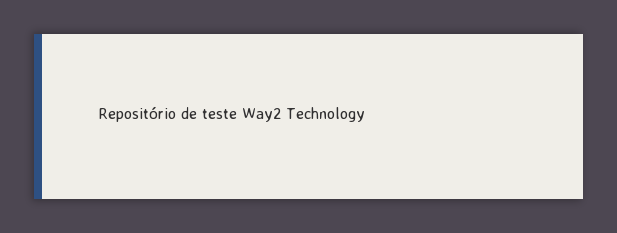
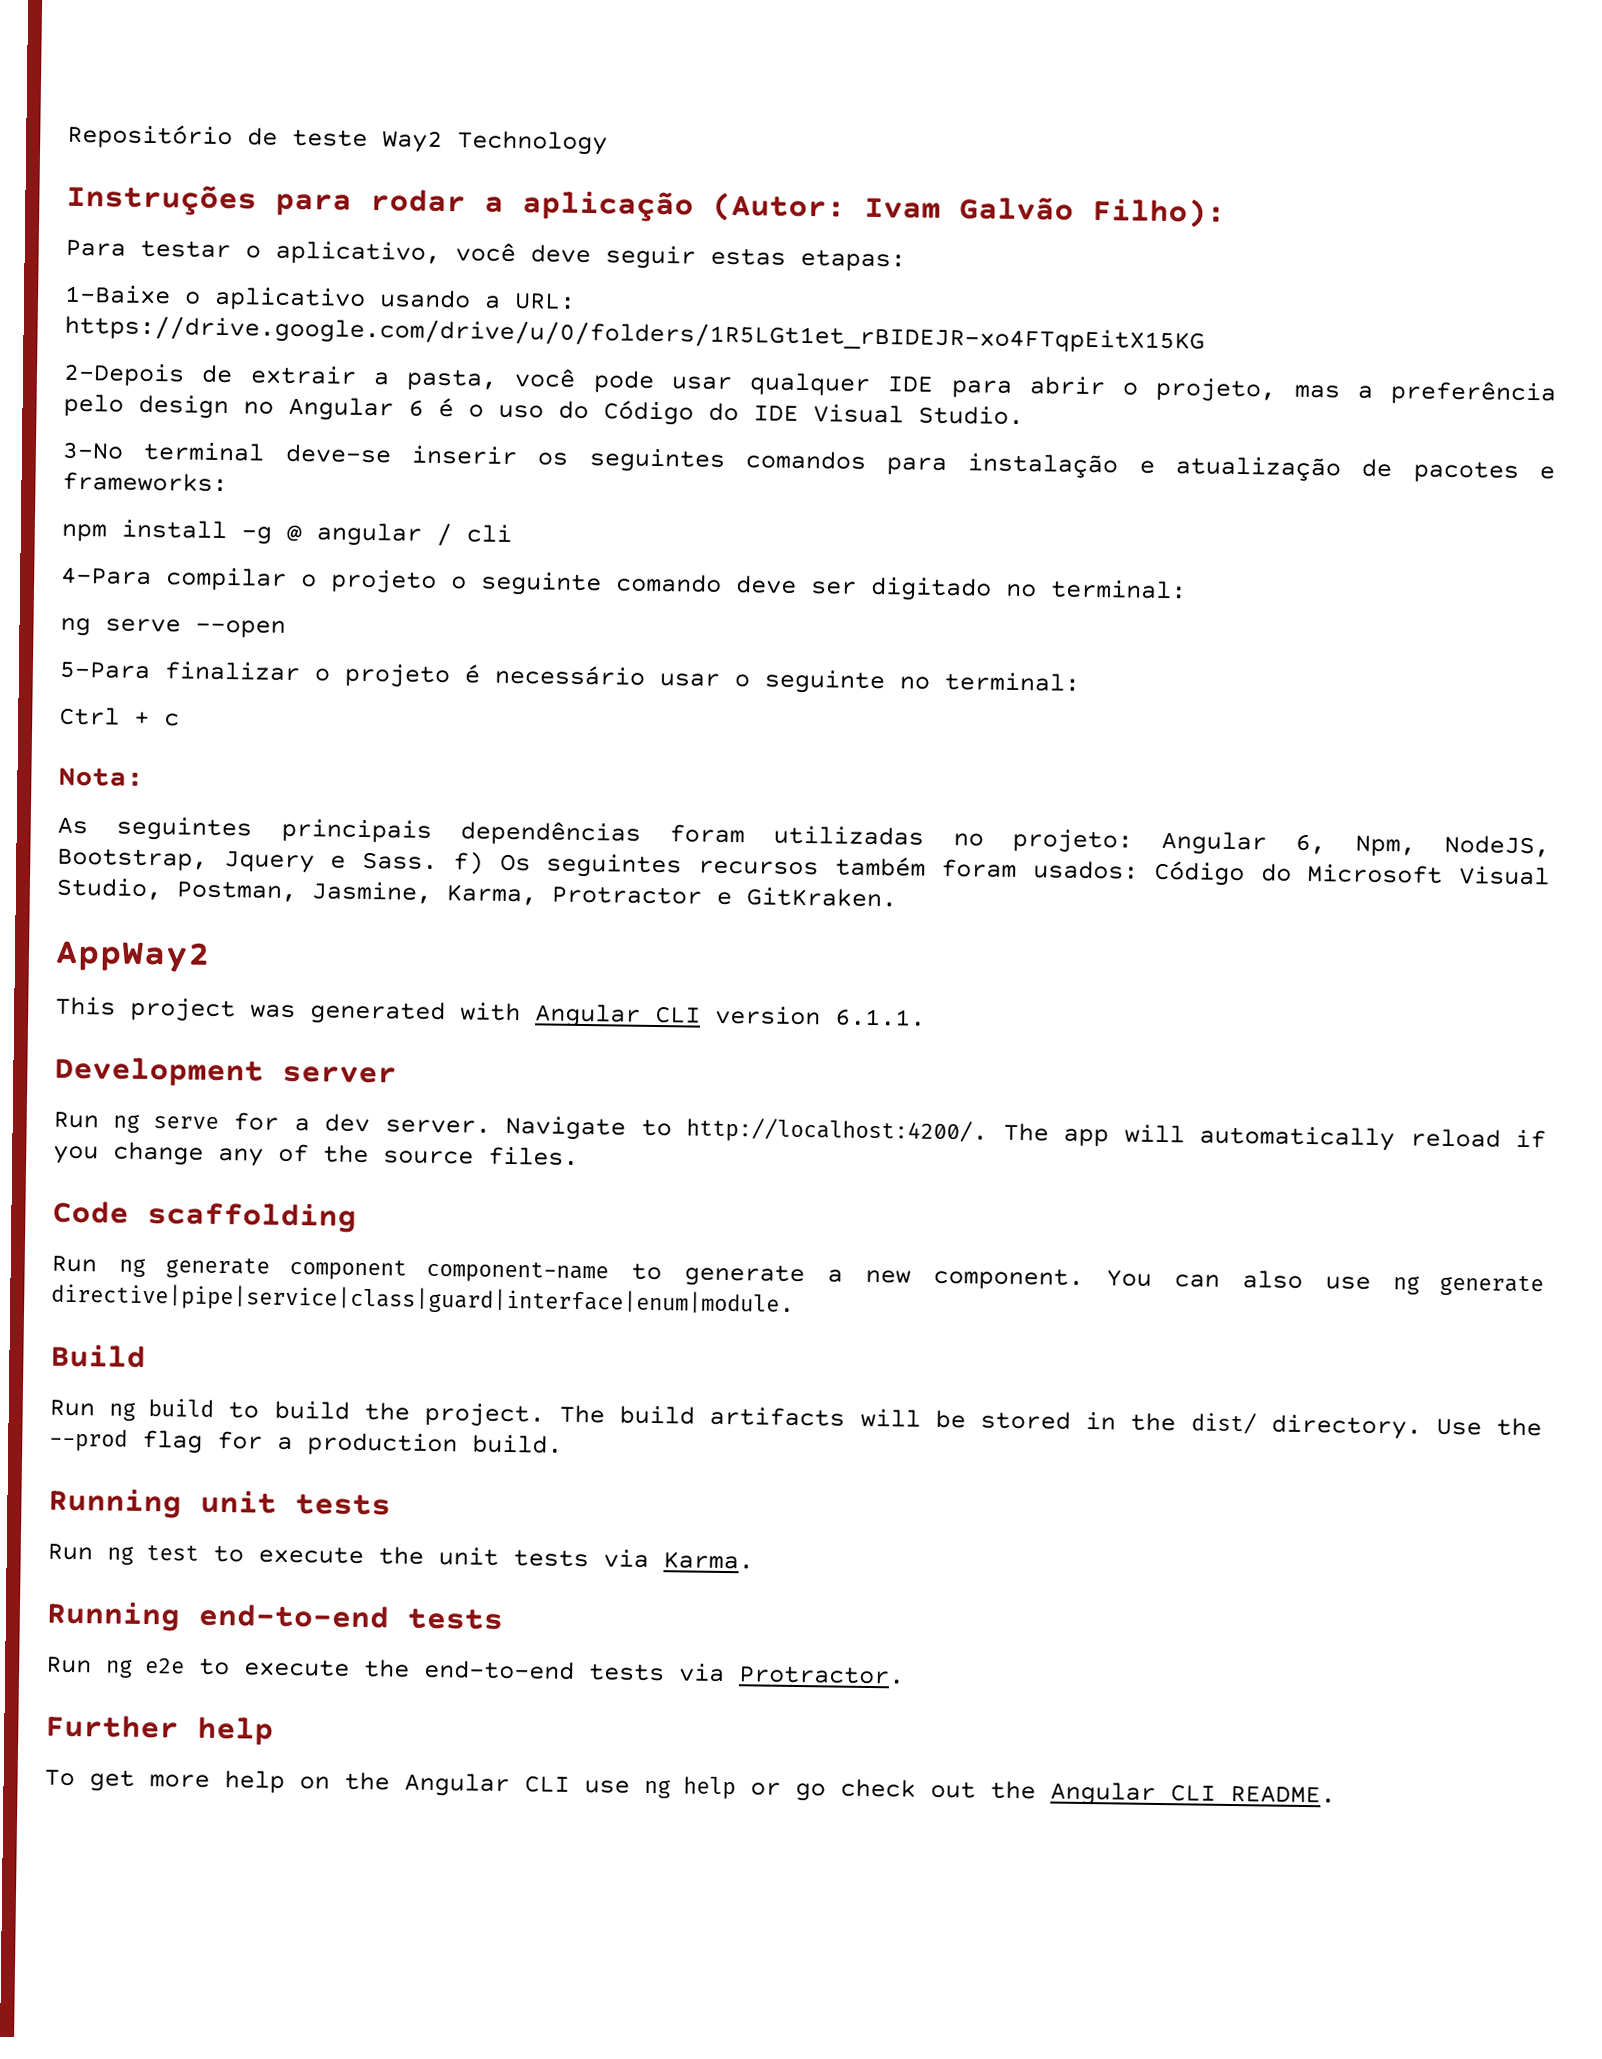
(365, 114) none -> [66,183,1226,228] [65,239,906,272] [64,284,576,311] [64,314,1205,355] [63,362,1556,406] [63,393,1024,426] [62,441,1556,483] [62,471,228,493] [61,519,512,547] [61,566,1187,602] [60,617,286,638] [59,661,1080,695] [59,706,180,727] [58,767,144,787] [57,816,1550,858] [57,847,1551,887] [56,877,897,908] [55,940,211,973] [55,996,926,1028] [54,1056,397,1088] [53,1111,1546,1152] [53,1141,579,1167] [52,1200,357,1233] [51,1255,1545,1297] [51,1282,795,1317] [50,1343,146,1368] [49,1398,1542,1440] [49,1428,563,1457] [48,1487,391,1519] [47,1543,754,1570] [46,1600,503,1632] [46,1656,905,1685] [45,1714,274,1746] [44,1769,1336,1806] // Instruções para rodar a aplicação (Autor: Ivam Galvão Filho): // Para testar o aplicativo, você deve seguir estas etapas: // 1-Baixe o aplicativo usando a URL: https://drive.google.com/drive/u/0/folders/1R5LGt1et_rBIDEJR-xo4FTqpEitX15KG // 2-Depois de extrair a pasta, você pode usar qualquer IDE para abrir o projeto, mas a preferência pelo design no Angular 6 é o uso do Código do IDE Visual Studio. // 3-No terminal deve-se inserir os seguintes comandos para instalação e atualização de pacotes e frameworks: // npm install -g @ angular / cli // 4-Para compilar o projeto o seguinte comando deve ser digitado no terminal: // ng serve --open // 5-Para finalizar o projeto é necessário usar o seguinte no terminal: // Ctrl + c // Nota: // As seguintes principais dependências foram utilizadas no projeto: Angular 6, Npm, NodeJS, Bootstrap, Jquery e Sass. f) Os seguintes recursos também foram usados: Código do Microsoft Visual Studio, Postman, Jasmine, Karma, Protractor e GitKraken. // AppWay2 // This project was generated with Angular CLI version 6.1.1. // Development server // Run ng serve for a dev server. Navigate to http://localhost:4200/. The app will automatically reload if you change any of the source files. // Code scaffolding // Run ng generate component component-name to generate a new component. You can also use ng generate directive|pipe|service|class|guard|interface|enum|module. // Build // Run ng build to build the project. The build artifacts will be stored in the dist/ directory. Use the --prod flag for a production build. // Running unit tests // Run ng test to execute the unit tests via Karma. // Running end-to-end tests // Run ng e2e to execute the end-to-end tests via Protractor. // Further help // To get more help on the Angular CLI use ng help or go check out the Angular CLI README.

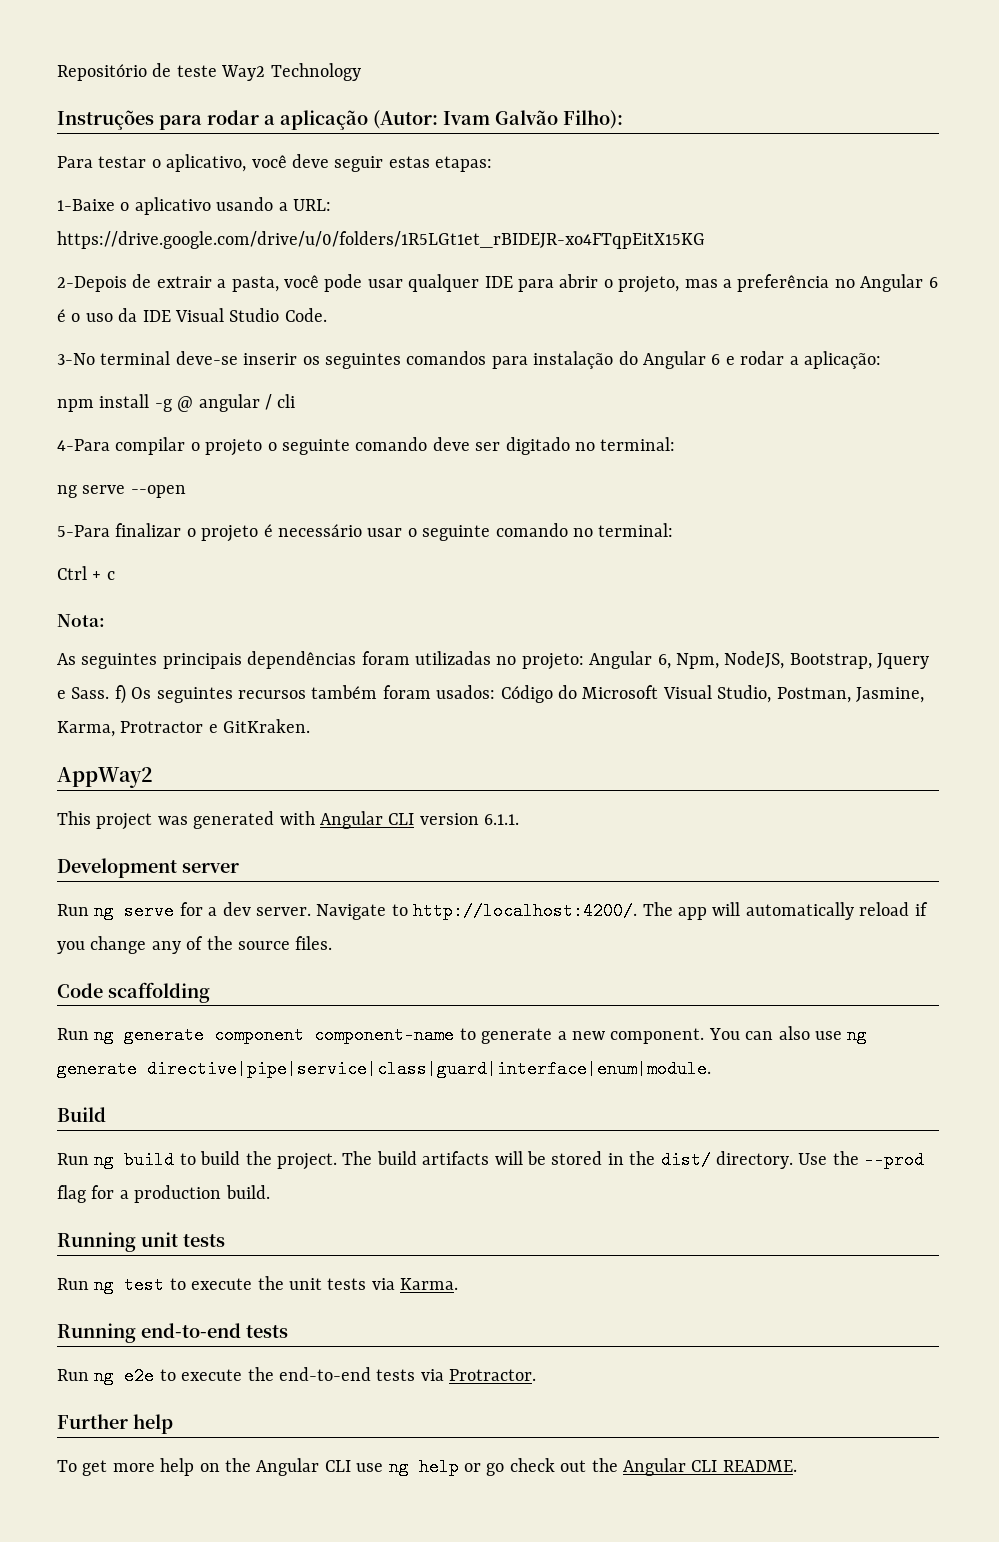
[63,393,229,420] pelo design -> (830, 283) none
[558,400,1024,426] do Código do IDE Visual Studio. -> [118,308,327,322] da IDE Visual Studio Code.
[1138,456,1556,483] [62,471,228,493] e atualização de pacotes e frameworks: -> [618,351,881,369] do Angular 6 e rodar a aplicação:
(885, 682) none -> [495,523,568,537] comando

